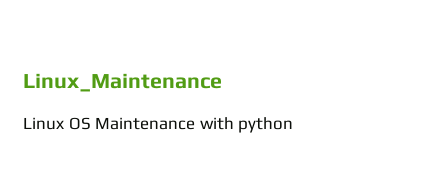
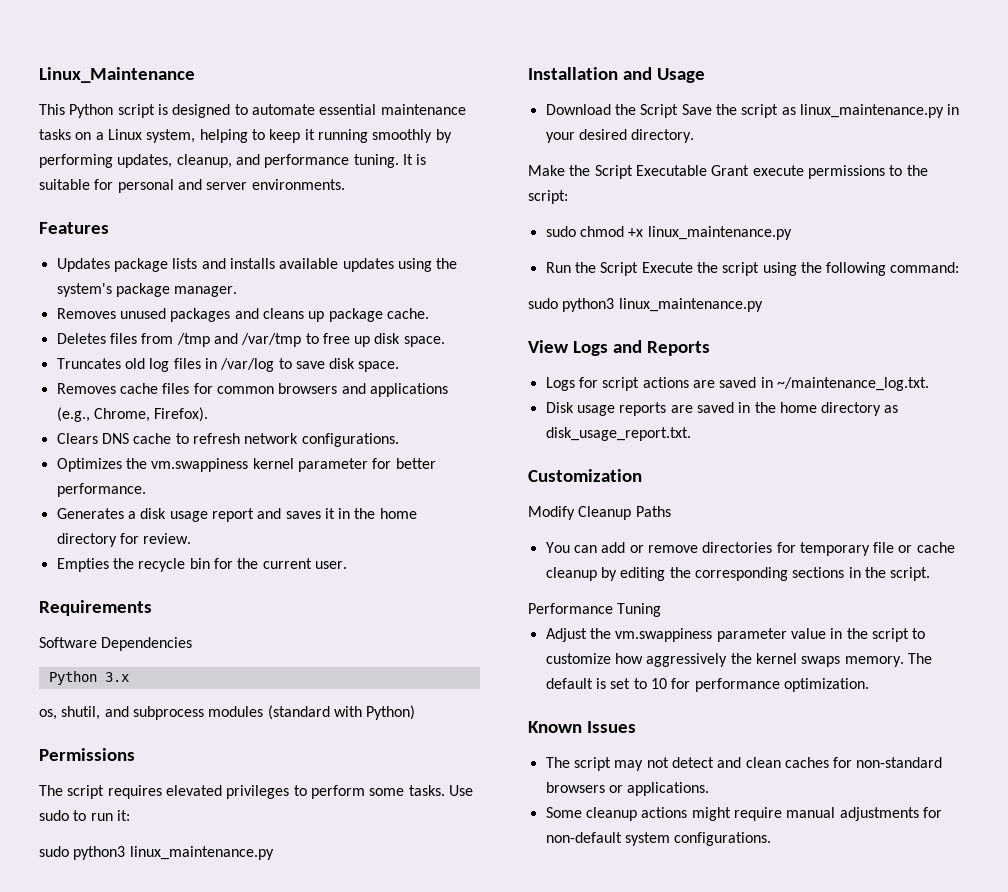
[23,117,294,133] Linux OS Maintenance with python -> [39,104,466,118] [39,129,452,143] [39,154,427,168] [39,179,345,193] [39,222,109,234] [56,258,458,272] [56,283,238,297] [56,308,429,322] [56,333,445,347] [56,358,400,372] [56,383,448,397] [56,407,209,422] [56,433,399,447] [56,458,436,472] [56,483,146,497] [56,508,417,522] [56,533,192,547] [56,558,347,572] [39,600,152,616] [39,637,193,651] [48,671,129,685] [39,705,416,720] [39,748,135,761] [39,785,473,799] [39,810,130,821] [39,846,274,860] [528,67,705,83] [545,104,960,118] [545,129,695,143] [528,165,928,179] [528,190,568,204] [545,226,792,240] [545,262,960,276] [528,298,763,312] [528,340,710,356] [545,377,929,391] [545,402,899,416] [545,427,691,441] [528,469,642,482] [528,506,671,520] [545,542,955,556] [545,567,931,581] [528,603,662,617] [545,628,926,642] [545,653,932,667] [545,678,869,692] [528,721,636,733] [545,757,943,771] [545,782,710,796] [545,807,942,821] [545,832,772,846] This Python script is designed to automate essential maintenance tasks on a Linux system, helping to keep it running smoothly by performing updates, cleanup, and performance tuning. It is suitable for personal and server environments. // Features // Updates package lists and installs available updates using the system's package manager. // Removes unused packages and cleans up package cache. // Deletes files from /tmp and /var/tmp to free up disk space. // Truncates old log files in /var/log to save disk space. // Removes cache files for common browsers and applications (e.g., Chrome, Firefox). // Clears DNS cache to refresh network configurations. // Optimizes the vm.swappiness kernel parameter for better performance. // Generates a disk usage report and saves it in the home directory for review. // Empties the recycle bin for the current user. // Requirements // Software Dependencies // Python 3.x // os, shutil, and subprocess modules (standard with Python) // Permissions // The script requires elevated privileges to perform some tasks. Use sudo to run it: // sudo python3 linux_maintenance.py // Installation and Usage // Download the Script Save the script as linux_maintenance.py in your desired directory. // Make the Script Executable Grant execute permissions to the script: // sudo chmod +x linux_maintenance.py // Run the Script Execute the script using the following command: // sudo python3 linux_maintenance.py // View Logs and Reports // Logs for script actions are saved in ~/maintenance_log.txt. // Disk usage reports are saved in the home directory as disk_usage_report.txt. // Customization // Modify Cleanup Paths // You can add or remove directories for temporary file or cache cleanup by editing the corresponding sections in the script. // Performance Tuning // Adjust the vm.swappiness parameter value in the script to customize how aggressively the kernel swaps memory. The default is set to 10 for performance optimization. // Known Issues // The script may not detect and clean caches for non-standard browsers or applications. // Some cleanup actions might require manual adjustments for non-default system configurations.

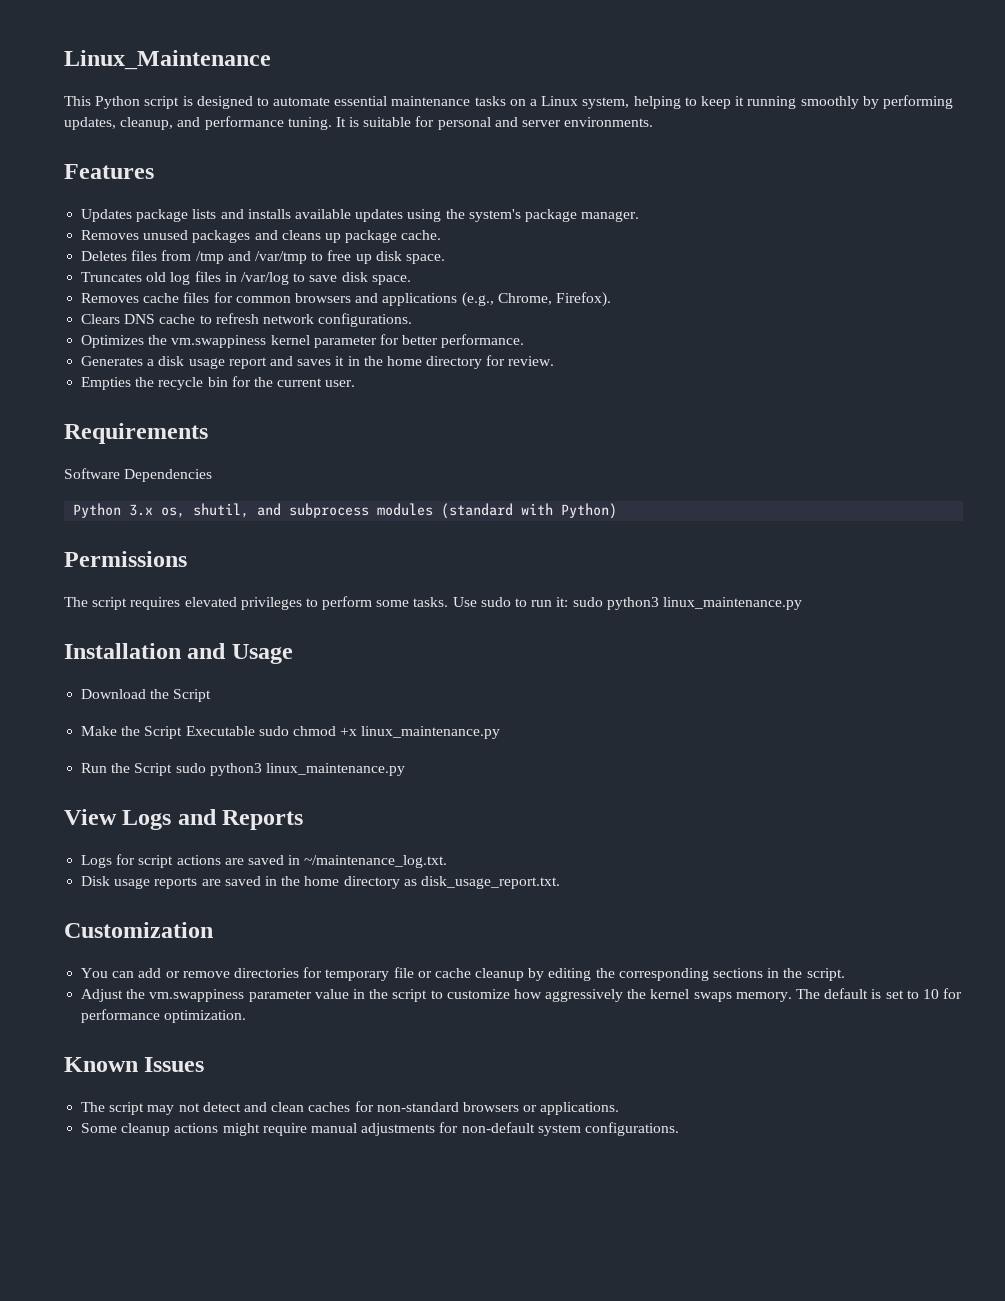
(129, 677) // -> (154, 510) none
(130, 815) // -> (569, 602) none
[681,104,960,118] [545,129,695,143] [528,165,928,179] [528,190,568,204] Save the script as linux_maintenance.py in your desired directory. // Make the Script Executable Grant execute permissions to the script: // -> [81,726,255,739] // Make the Script Executable
[641,262,960,276] Execute the script using the following command: // -> (173, 769) none
[528,506,671,520] // Modify Cleanup Paths -> (213, 930) none
[528,603,662,617] // Performance Tuning -> (845, 974) none

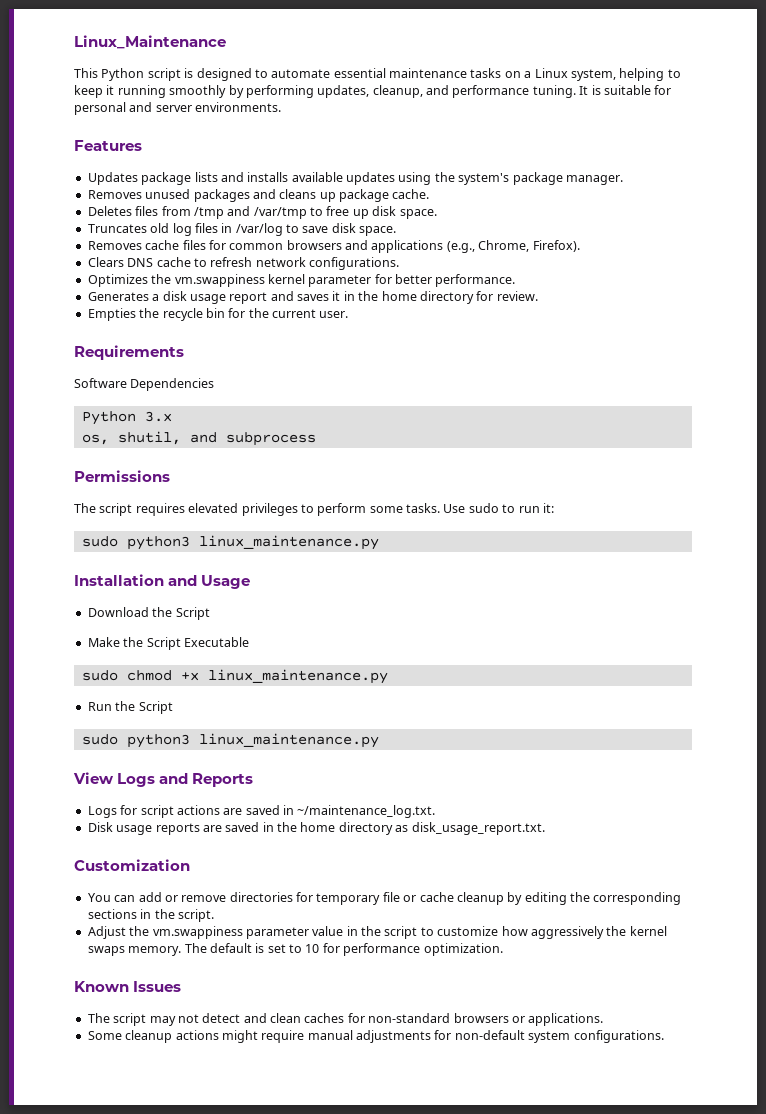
(154, 510) none -> (172, 416) //
[377,503,618,519] modules (standard with Python) -> (316, 439) none
(569, 602) none -> (554, 508) //
(255, 731) none -> (249, 642) //
(173, 769) none -> (173, 707) //

